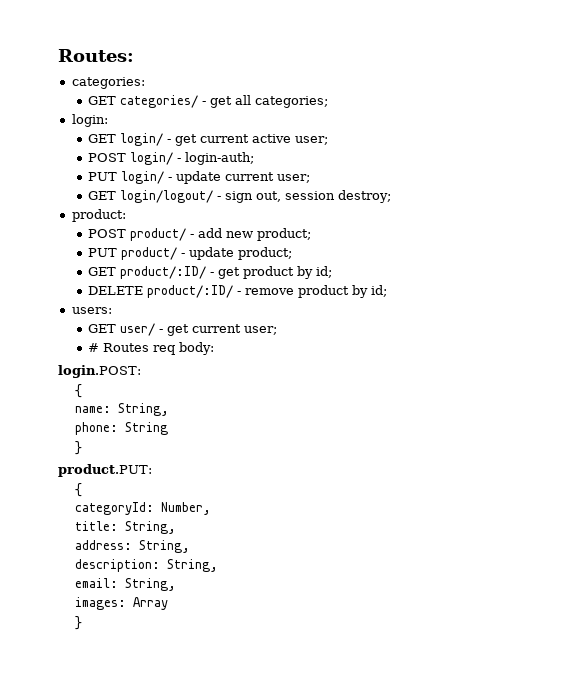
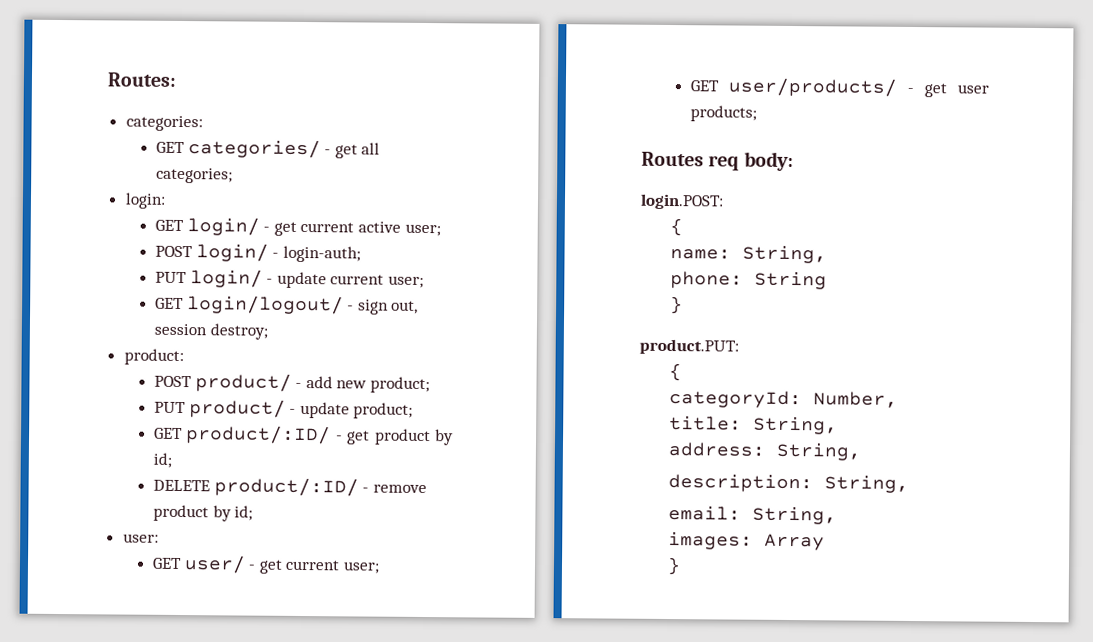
[71,307,112,314] users: -> [122,533,159,543] user:
[88,343,100,352] # -> [690,77,989,98] [690,105,758,122] GET user/products/ - get user products; //

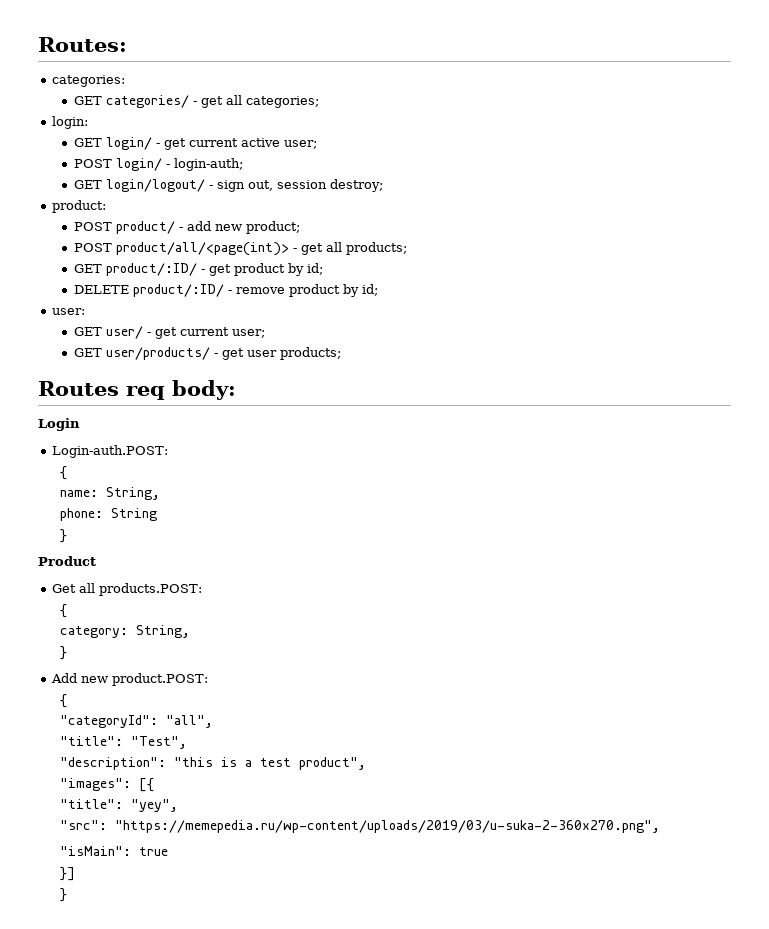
[155,269,424,289] // PUT login/ - update current user; -> (243, 164) none
[154,399,414,419] PUT product/ - update product; -> [73,242,407,256] POST product/all/<page(int)> - get all products;
[640,193,724,210] login.POST: -> [38,418,80,431] [52,445,169,458] Login // Login-auth.POST:
[639,338,739,355] [669,363,683,382] [669,390,899,409] [669,416,839,435] [668,442,863,461] [668,474,910,493] [668,506,838,525] [668,532,826,551] product.PUT: // { // categoryId: Number, // title: String, // address: String, // description: String, // email: String, // images: Array -> [38,556,96,566] [52,583,203,596] [59,604,67,618] [59,625,190,638] [59,646,67,660] [51,673,209,686] [59,694,67,708] [59,715,213,728] [59,736,187,749] [59,757,366,770] [59,778,154,792] [59,799,178,812] [59,820,660,833] [59,846,168,856] [59,867,75,881] Product // Get all products.POST: // { // category: String, // } // Add new product.POST: // { // "categoryId": "all", // "title": "Test", // "description": "this is a test product", // "images": [{ // "title": "yey", // "src": "https://memepedia.ru/wp-content/uploads/2019/03/u-suka-2-360x270.png", // "isMain": true // }]

